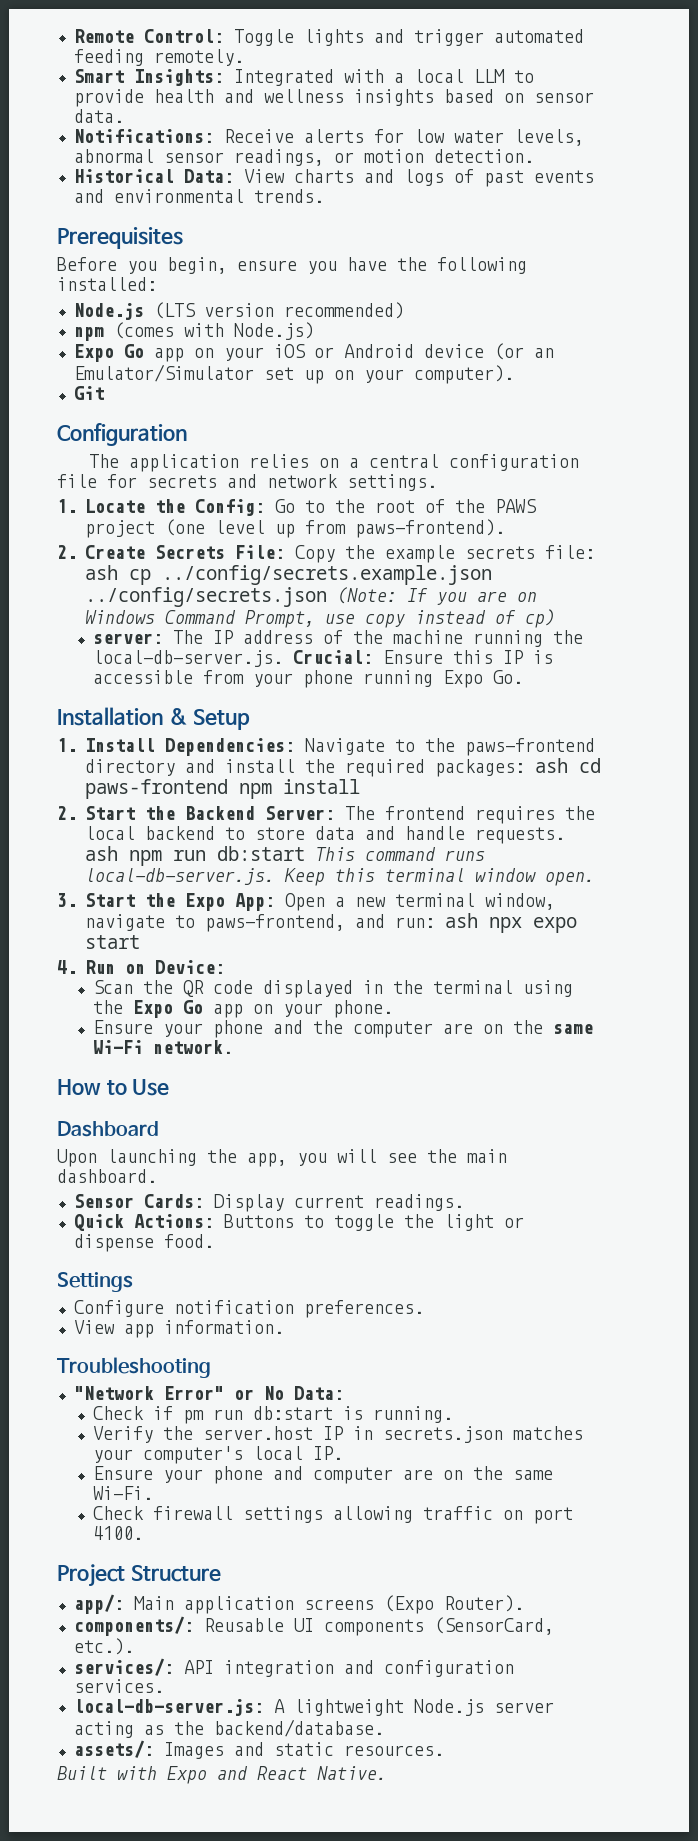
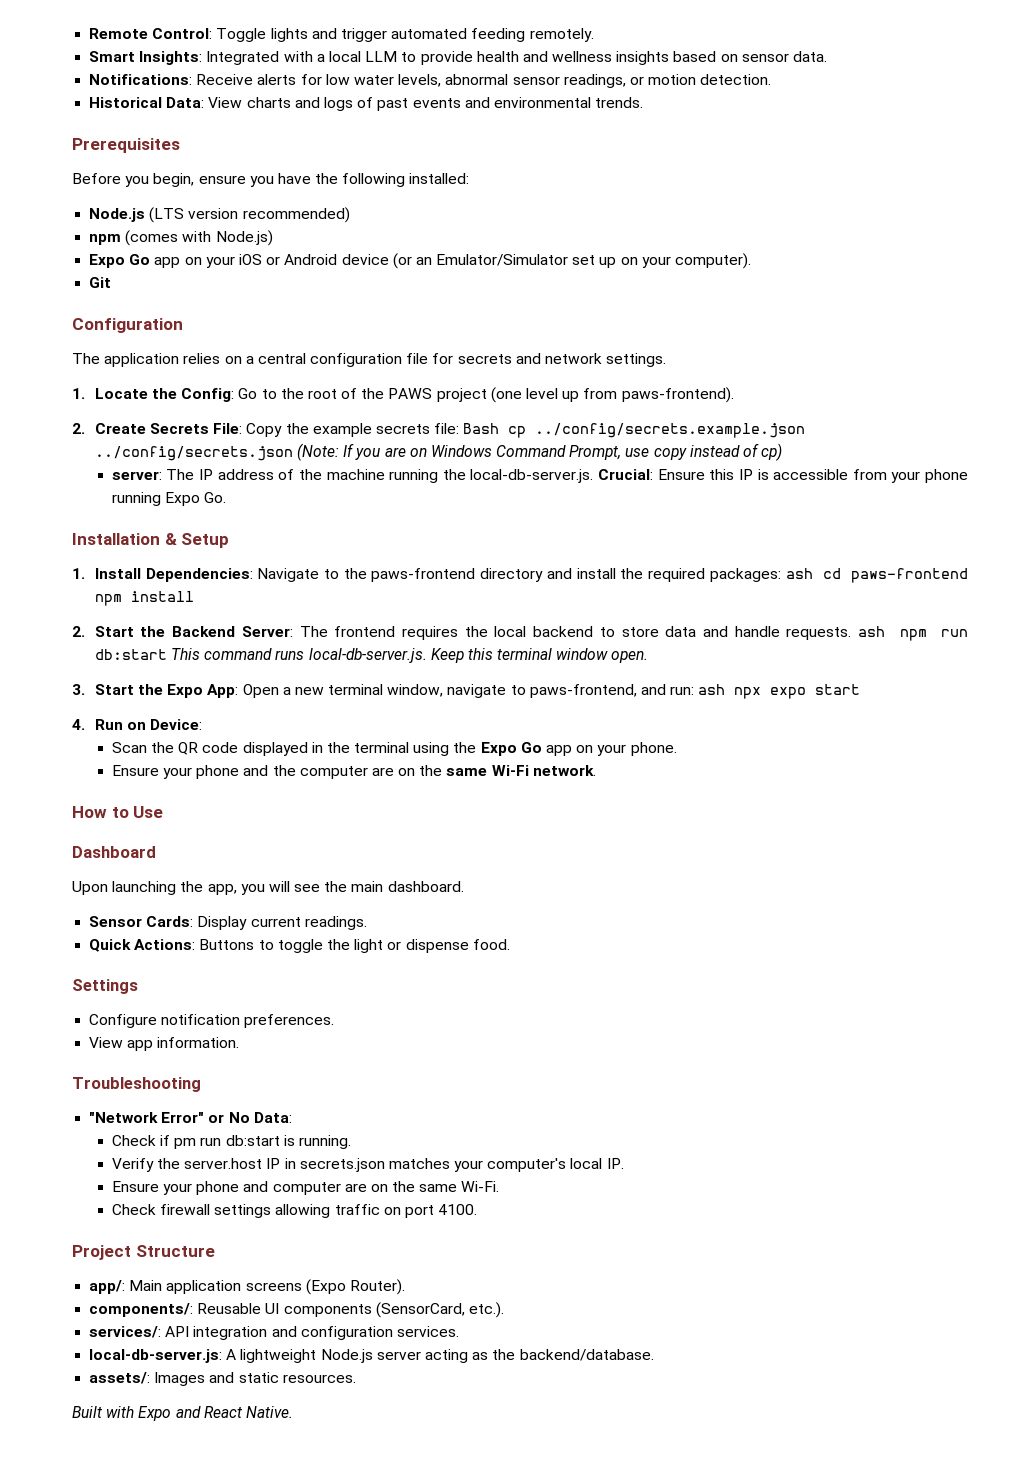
[84,565,118,580] ash -> [463,423,500,434] Bash

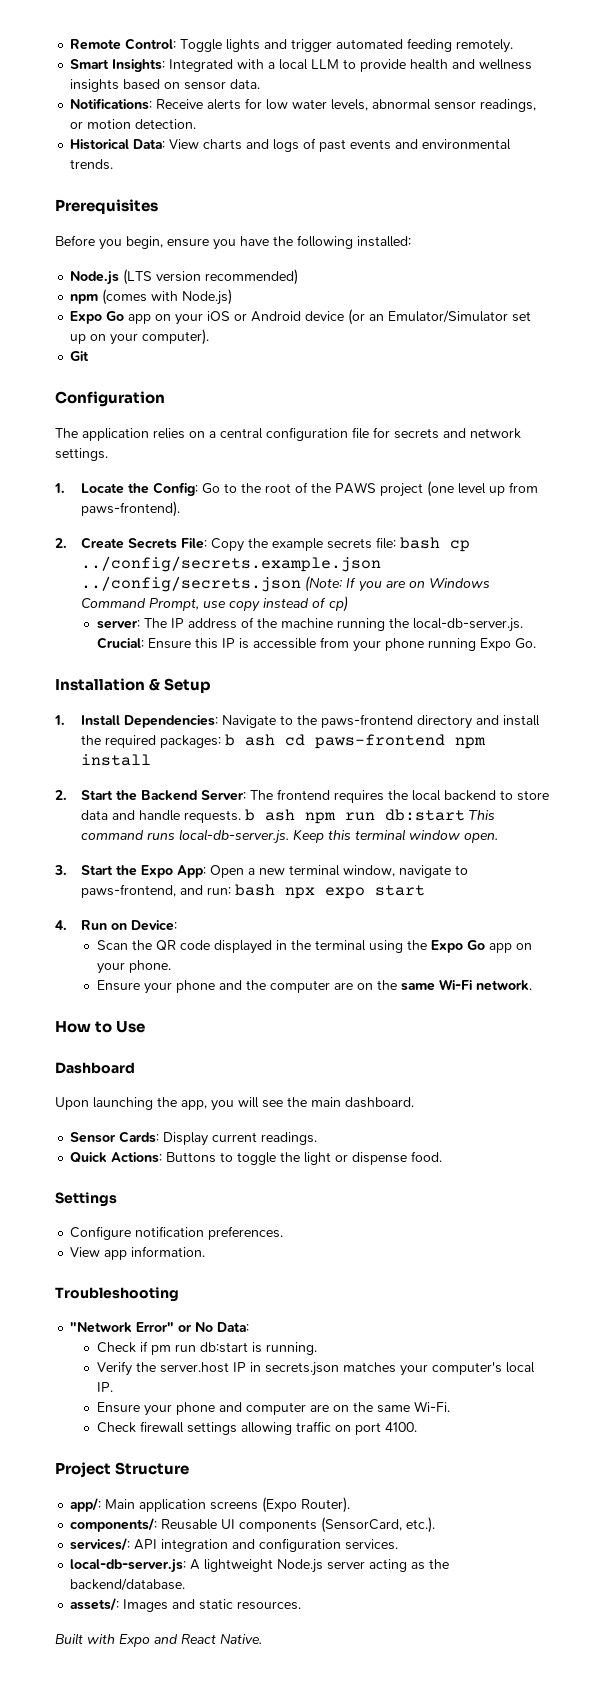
[463,423,500,434] Bash -> [400,537,441,549] bash
(781, 575) none -> [225,734,236,746] b
(852, 633) none -> [245,809,256,821] b
[698,684,726,695] ash -> [235,884,276,896] bash

